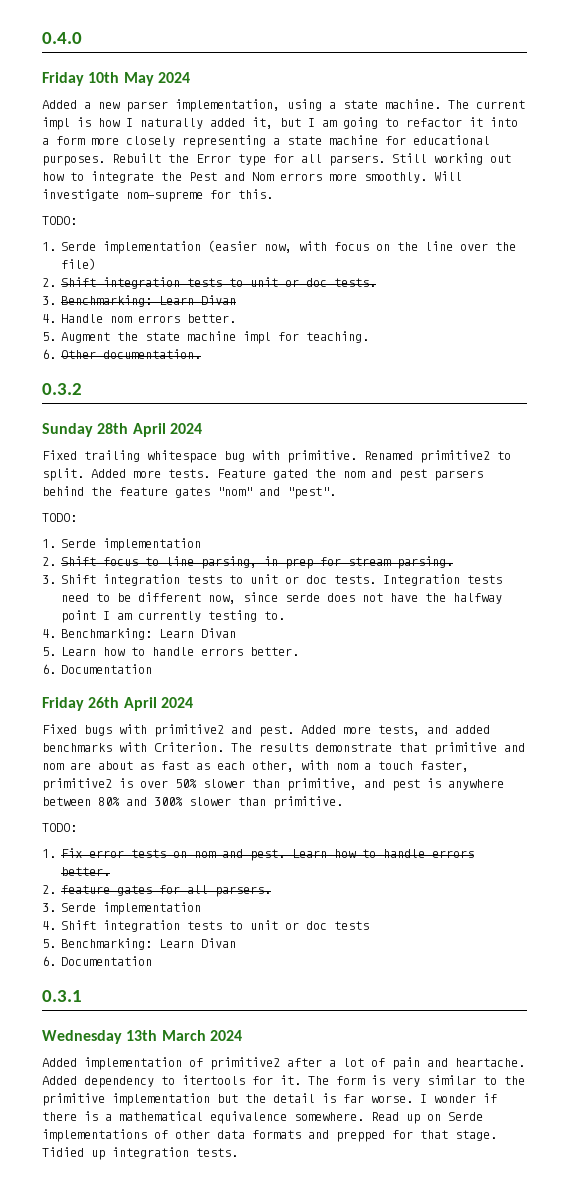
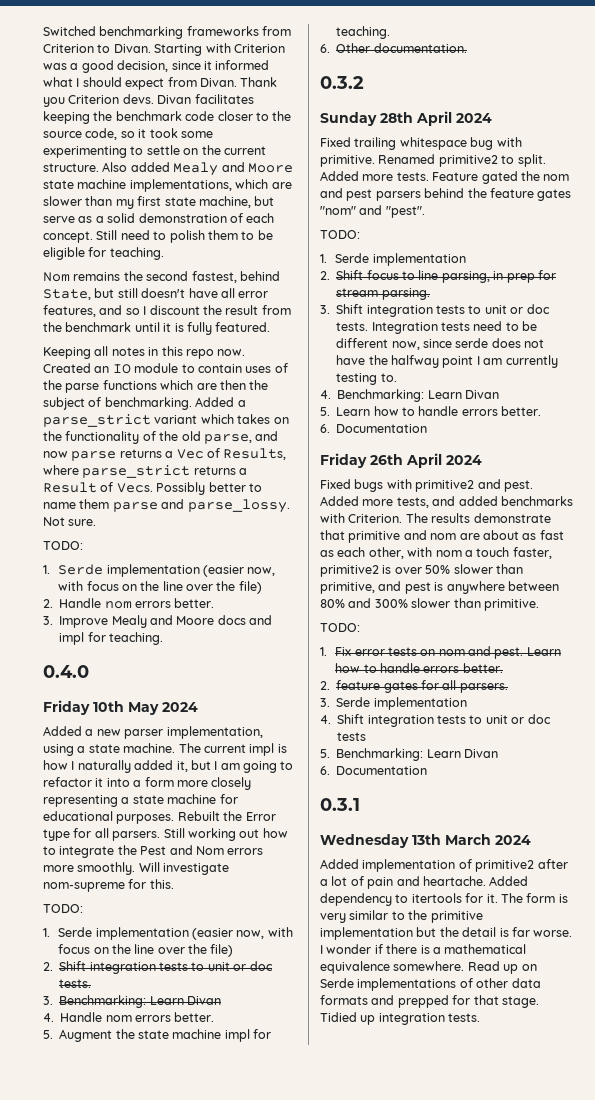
(42, 38) none -> [43,26,292,39] [43,43,285,56] [43,60,270,73] [43,77,278,90] [43,94,254,107] [43,111,292,124] [43,128,213,140] [43,145,266,158] [43,162,293,176] [43,179,292,192] [43,196,275,209] [43,213,275,223] [43,230,273,243] [43,247,164,260] [43,271,280,283] [43,288,269,300] [43,305,291,317] [43,322,271,335] [43,346,246,359] [43,363,288,374] [43,380,269,393] [43,397,246,410] [43,414,289,427] [43,431,279,444] [43,448,287,461] [43,465,248,478] [43,482,262,495] [43,499,290,513] [43,517,97,526] [43,541,83,550] [43,564,276,577] [58,581,262,594] [43,598,215,609] [43,615,273,628] [59,632,163,645] Switched benchmarking frameworks from Criterion to Divan. Starting with Criterion was a good decision, since it informed what I should expect from Divan. Thank you Criterion devs. Divan facilitates keeping the benchmark code closer to the source code, so it took some experimenting to settle on the current structure. Also added Mealy and Moore state machine implementations, which are slower than my first state machine, but serve as a solid demonstration of each concept. Still need to polish them to be eligible for teaching. // Nom remains the second fastest, behind State, but still doesn't have all error features, and so I discount the result from the benchmark until it is fully featured. // Keeping all notes in this repo now. Created an IO module to contain uses of the parse functions which are then the subject of benchmarking. Added a parse_strict variant which takes on the functionality of the old parse, and now parse returns a Vec of Results, where parse_strict returns a Result of Vecs. Possibly better to name them parse and parse_lossy. Not sure. // TODO: // 1. Serde implementation (easier now, with focus on the line over the file) // 2. Handle nom errors better. // 3. Improve Mealy and Moore docs and impl for teaching. //

